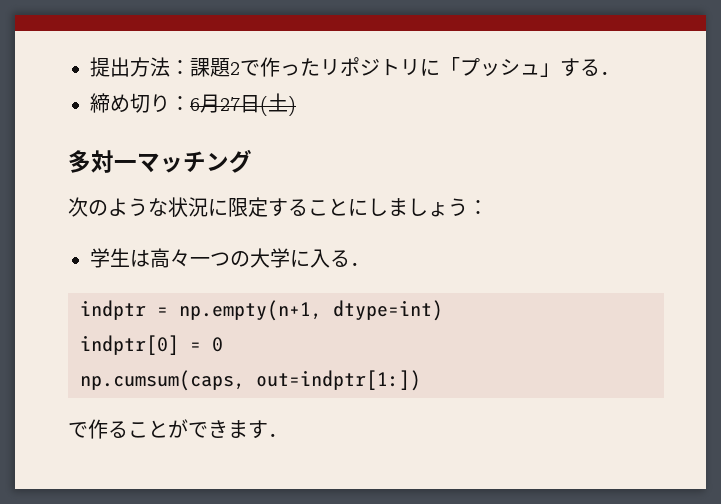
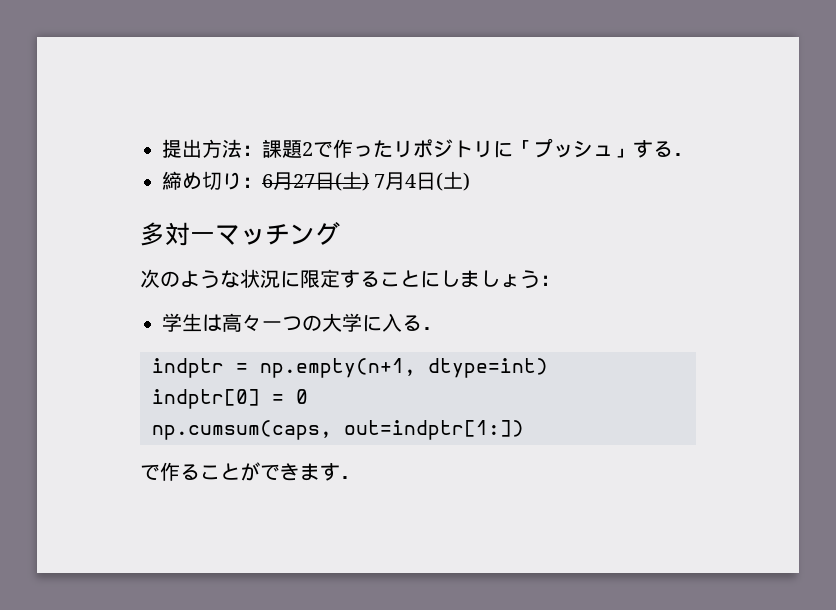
(296, 106) none -> [374,171,471,191] 7月4日(土)

